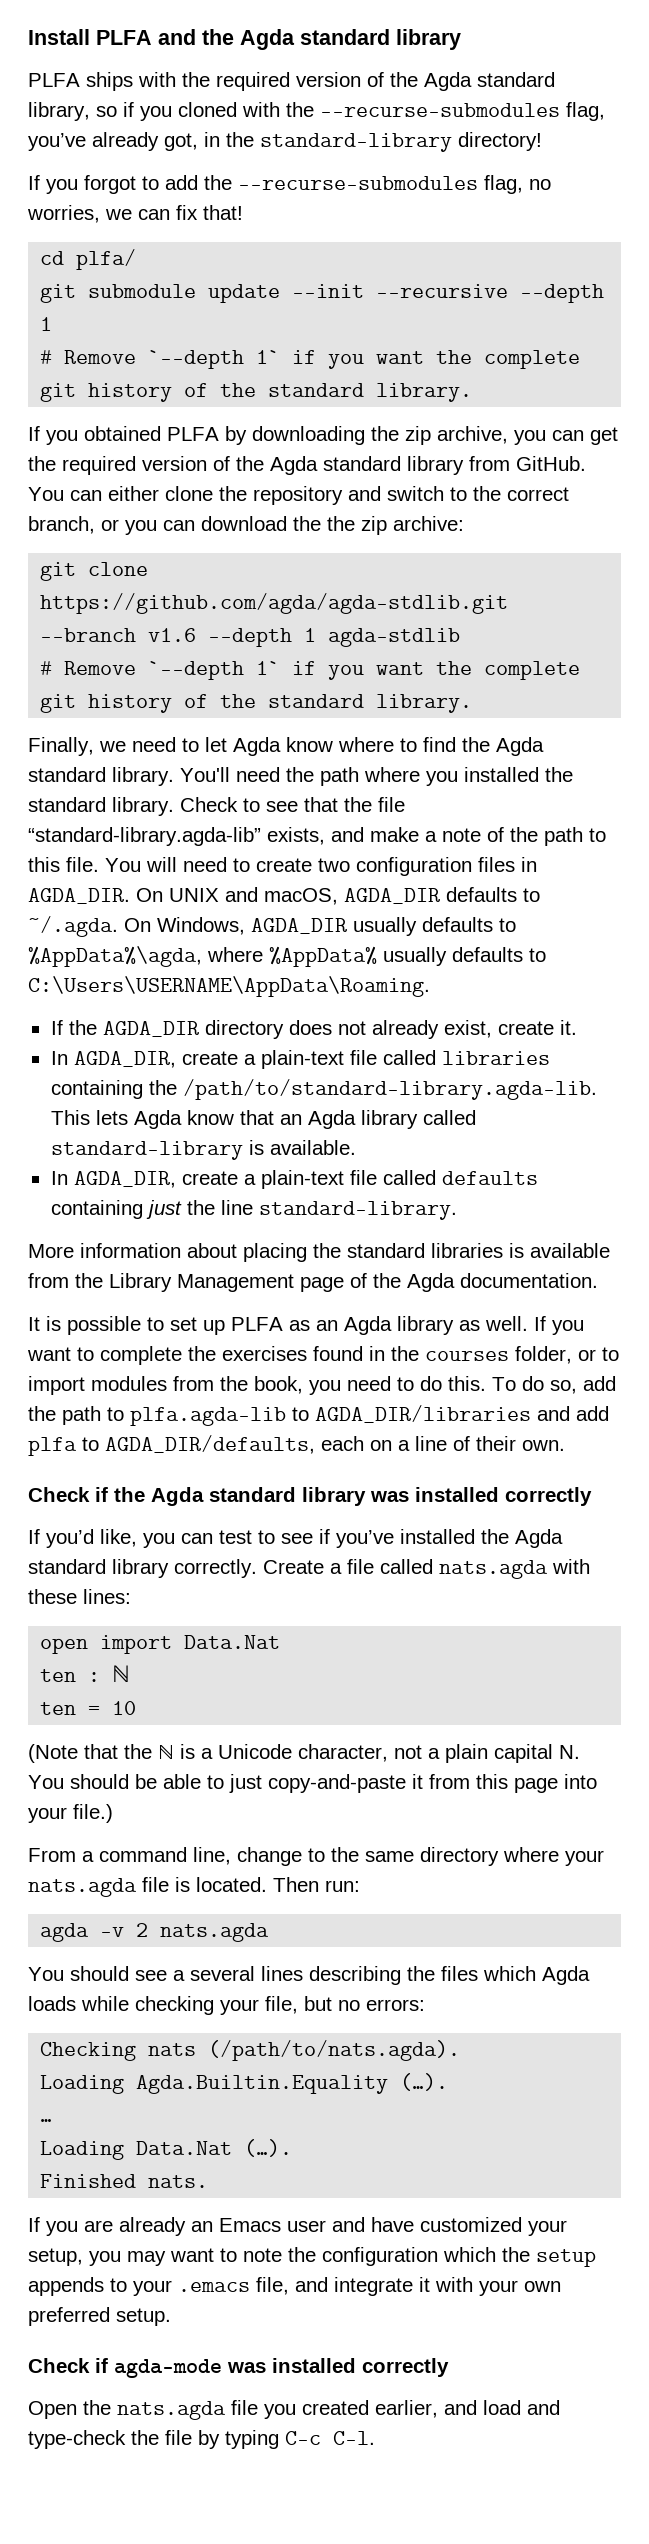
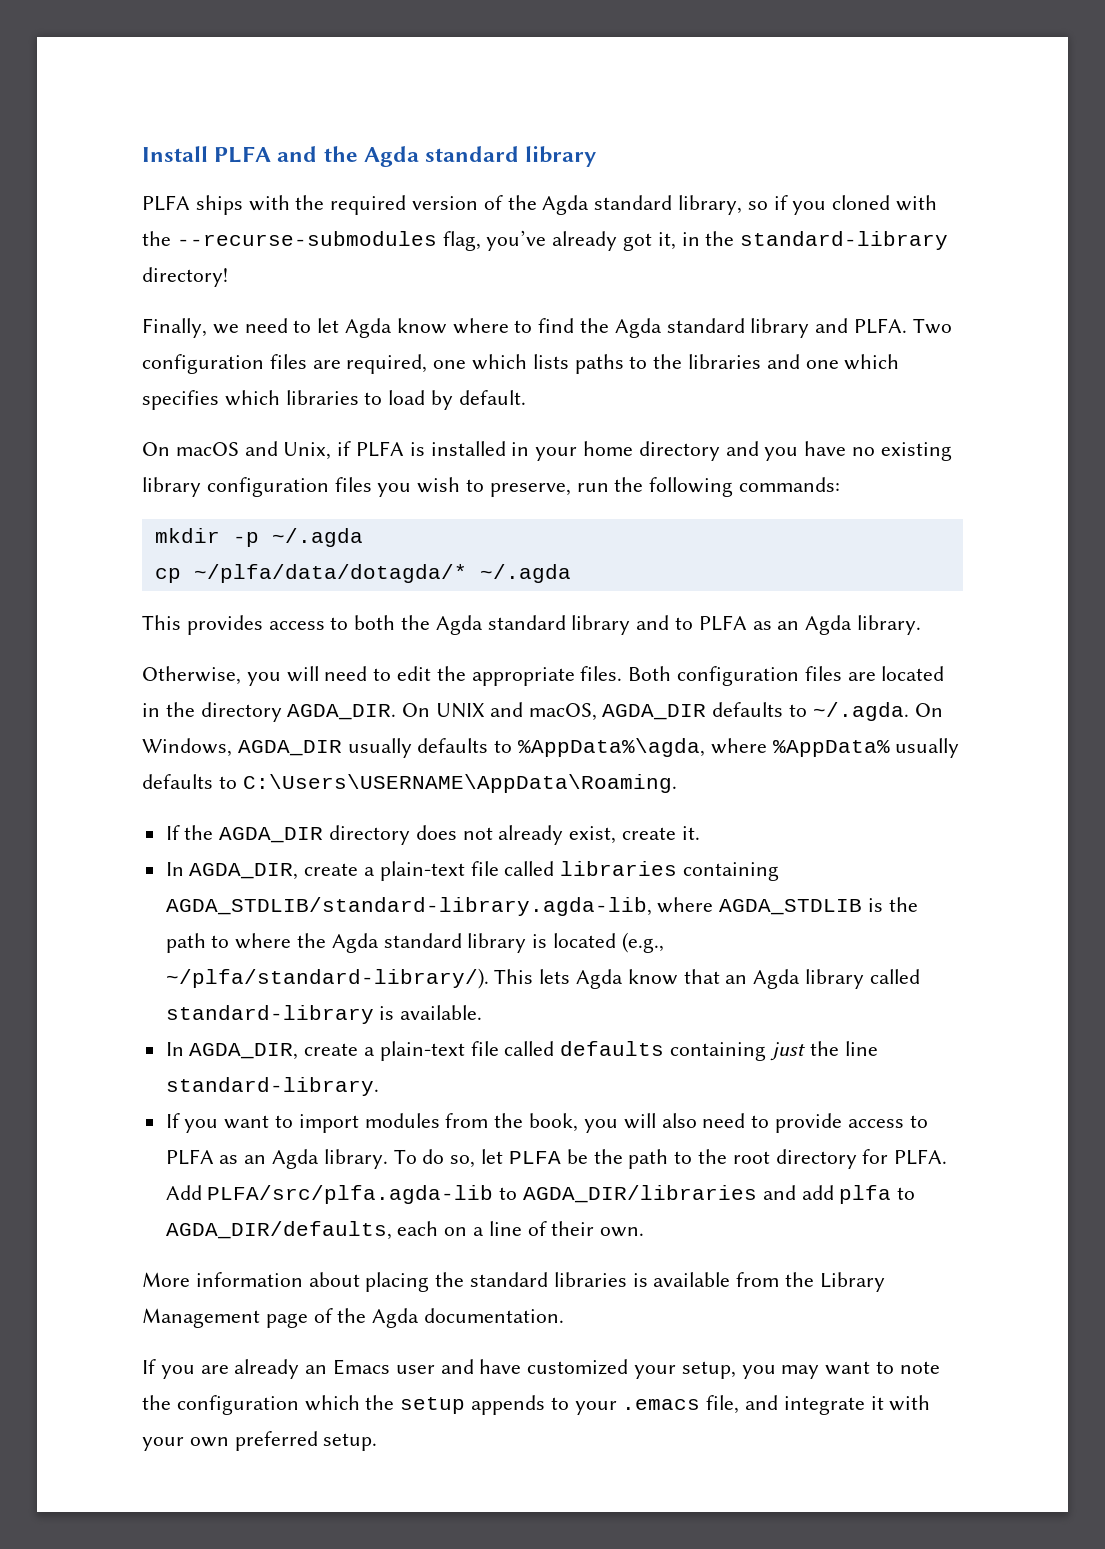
[164,133,198,151] got, -> [623,232,676,251] got it,
[28,175,551,194] [27,205,243,223] [40,249,137,270] [40,284,605,303] [40,317,53,331] [40,350,581,369] [40,383,473,402] [28,426,618,445] [28,456,586,475] [28,486,569,505] [28,516,464,535] [40,562,149,581] [40,593,509,614] [40,628,461,647] [40,661,581,680] [40,694,473,713] // If you forgot to add the --recurse-submodules flag, no worries, we can fix that! // cd plfa/ // git submodule update --init --recursive --depth 1 // # Remove `--depth 1` if you want the complete git history of the standard library. // If you obtained PLFA by downloading the zip archive, you can get the required version of the Agda standard library from GitHub. You can either clone the repository and switch to the correct branch, or you can download the the zip archive: // git clone https://github.com/agda/agda-stdlib.git --branch v1.6 --depth 1 agda-stdlib // # Remove `--depth 1` if you want the complete git history of the standard library. -> (228, 277) none
[112,767,573,786] [28,797,405,816] [28,827,606,846] [28,857,537,876] library. You'll need the path where you installed the standard library. Check to see that the file “standard-library.agda-lib” exists, and make a note of the path to this file. You will need to create two configuration files in -> [750,318,952,338] [142,354,900,374] [142,390,526,410] [142,441,952,461] [142,477,841,497] [154,528,363,547] [154,564,571,583] [142,615,922,635] [142,666,945,686] [142,702,282,722] library and PLFA. Two configuration files are required, one which lists paths to the libraries and one which specifies which libraries to load by default. // On macOS and Unix, if PLFA is installed in your home directory and you have no existing library configuration files you wish to preserve, run the following commands: // mkdir -p ~/.agda // cp ~/plfa/data/dotagda/* ~/.agda // This provides access to both the Agda standard library and to PLFA as an Agda library. // Otherwise, you will need to edit the appropriate files. Both configuration files are located in the directory
[148,1079,597,1100] the /path/to/standard-library.agda-lib. -> [165,897,918,916] [165,932,664,953] [165,968,489,989] AGDA_STDLIB/standard-library.agda-lib, where AGDA_STDLIB is the path to where the Agda standard library is located (e.g., ~/plfa/standard-library/).
(457, 1210) none -> [165,1113,928,1133] [165,1149,948,1169] [165,1185,916,1204] [165,1221,645,1240] // If you want to import modules from the book, you will also need to provide access to PLFA as an Agda library. To do so, let PLFA be the path to the root directory for PLFA. Add PLFA/src/plfa.agda-lib to AGDA_DIR/libraries and add plfa to AGDA_DIR/defaults, each on a line of their own.
[28,1316,584,1335] [27,1346,619,1365] [28,1376,616,1395] [28,1405,609,1426] [28,1435,565,1456] [28,1487,592,1506] [28,1529,563,1548] [28,1559,590,1579] [28,1589,131,1604] [40,1635,281,1654] [40,1665,131,1682] [40,1701,137,1715] [28,1744,580,1763] [28,1774,597,1793] [28,1804,113,1823] [28,1847,604,1866] [28,1877,360,1897] [40,1923,270,1942] [28,1966,590,1985] [28,1996,425,2015] [40,2040,461,2061] [40,2073,449,2094] [40,2119,53,2122] [40,2139,293,2160] [40,2174,209,2188] // It is possible to set up PLFA as an Agda library as well. If you want to complete the exercises found in the courses folder, or to import modules from the book, you need to do this. To do so, add the path to plfa.agda-lib to AGDA_DIR/libraries and add plfa to AGDA_DIR/defaults, each on a line of their own. // Check if the Agda standard library was installed correctly // If you’d like, you can test to see if you’ve installed the Agda standard library correctly. Create a file called nats.agda with these lines: // open import Data.Nat // ten : ℕ // ten = 10 // (Note that the ℕ is a Unicode character, not a plain capital N. You should be able to just copy-and-paste it from this page into your file.) // From a command line, change to the same directory where your nats.agda file is located. Then run: // agda -v 2 nats.agda // You should see a several lines describing the files which Agda loads while checking your file, but no errors: // Checking nats (/path/to/nats.agda). // Loading Agda.Builtin.Equality (…). // … // Loading Data.Nat (…). // Finished nats. -> (565, 1315) none
[28,2358,449,2378] [28,2400,560,2420] [28,2430,375,2449] // Check if agda-mode was installed correctly // Open the nats.agda file you created earlier, and load and type-check the file by typing C-c C-l. -> (378, 1442) none

